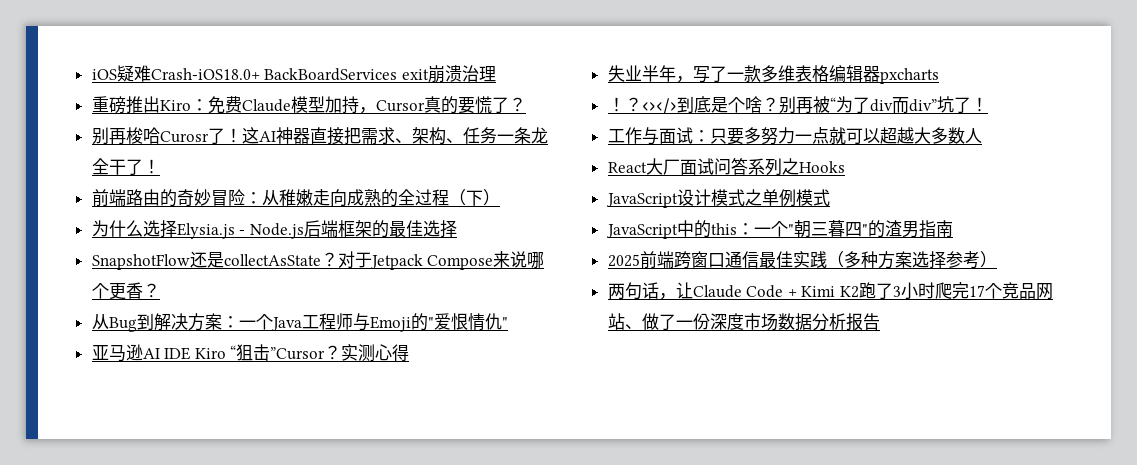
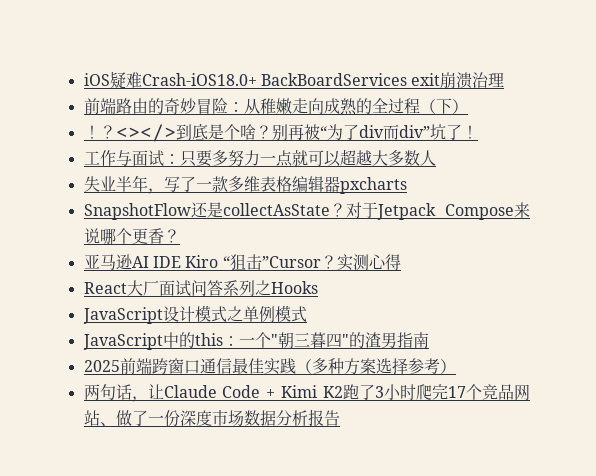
[91,96,526,114] [91,127,548,145] [91,158,160,175] // 重磅推出Kiro：免费Claude模型加持，Cursor真的要慌了？ // 别再梭哈Curosr了！这AI神器直接把需求、架构、任务一条龙全干了！ -> (505, 79) none
[91,220,457,239] [91,251,545,270] [91,282,160,300] [91,313,508,332] [91,344,410,362] [607,65,939,84] // 为什么选择Elysia.js - Node.js后端框架的最佳选择 // SnapshotFlow还是collectAsState？对于Jetpack Compose来说哪个更香？ // 从Bug到解决方案：一个Java工程师与Emoji的"爱恨情仇" // 亚马逊AI IDE Kiro “狙击”Cursor？实测心得 // 失业半年，写了一款多维表格编辑器pxcharts -> (468, 106) none
(982, 135) none -> [83,175,407,194] [83,202,530,220] [83,228,180,245] [83,254,401,271] // 失业半年，写了一款多维表格编辑器pxcharts // SnapshotFlow还是collectAsState？对于Jetpack Compose来说哪个更香？ // 亚马逊AI IDE Kiro “狙击”Cursor？实测心得

